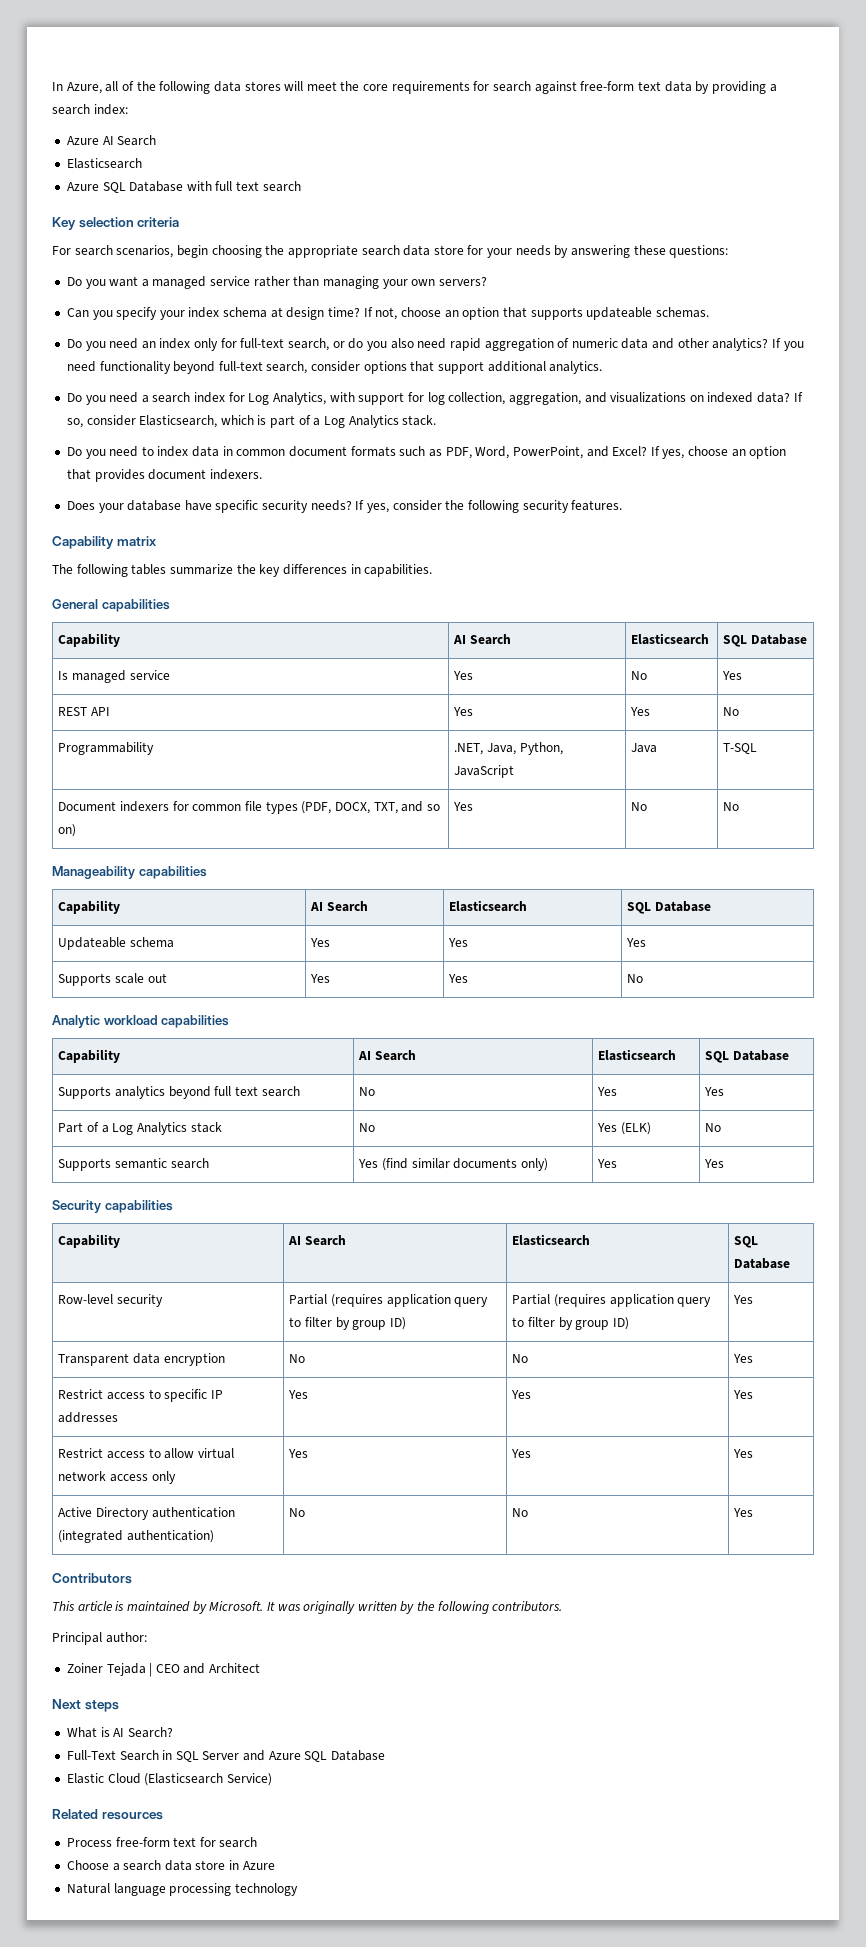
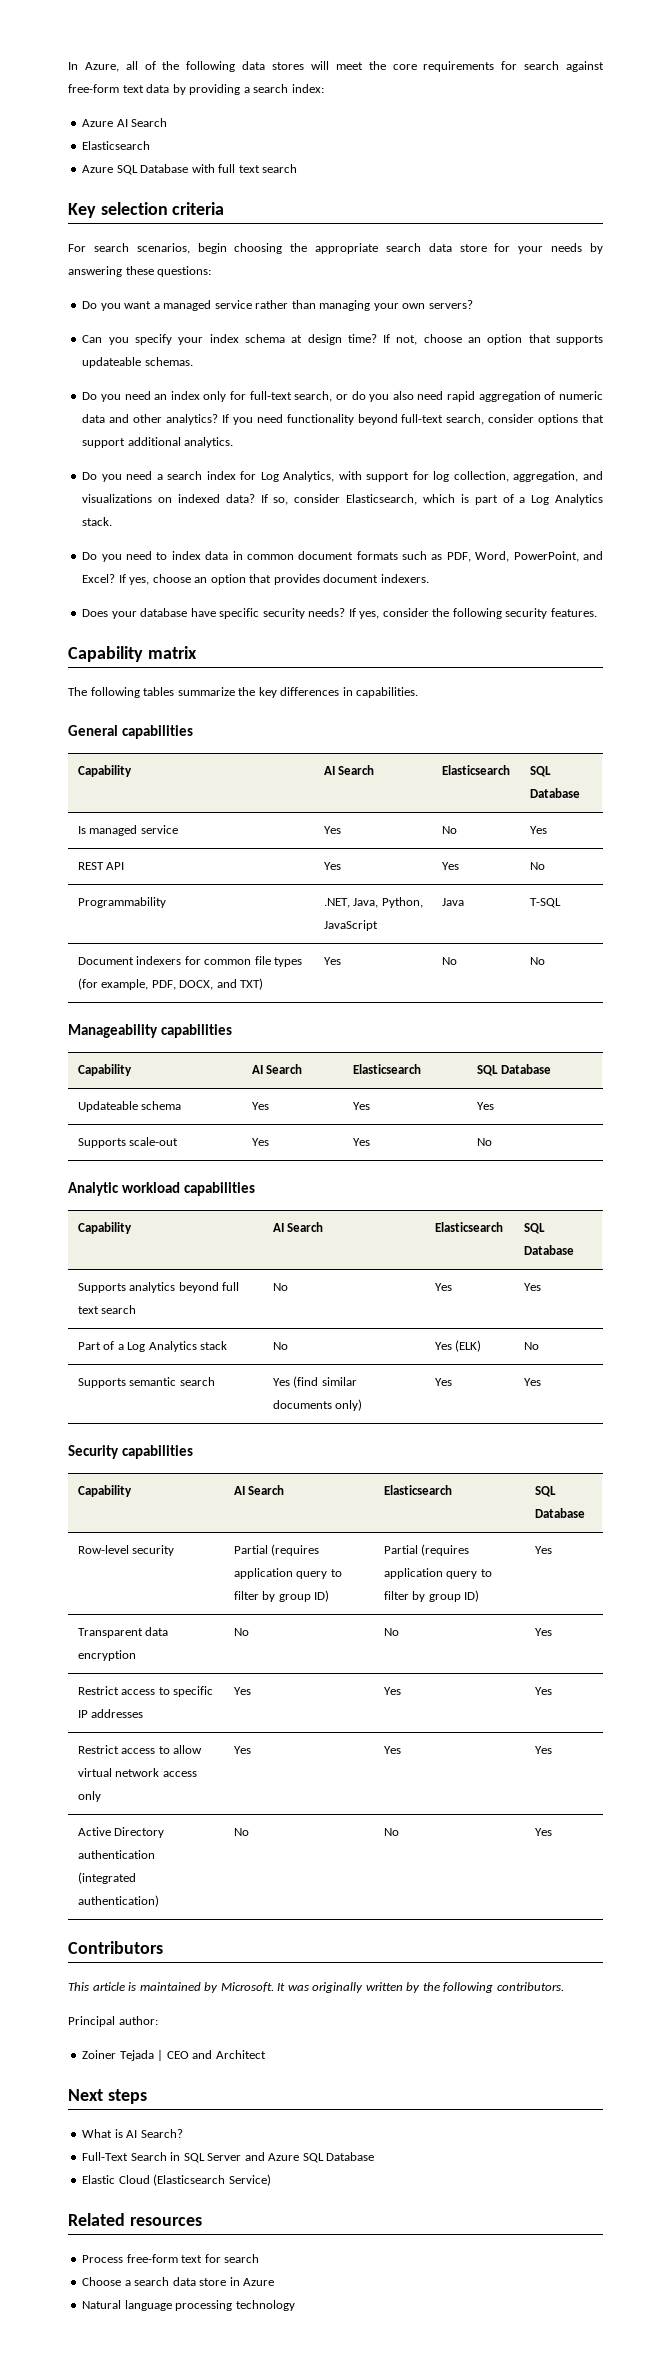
[301,801,440,814] [58,824,77,837] (PDF, DOCX, TXT, and so on) -> [77,978,264,990] (for example, PDF, DOCX, and TXT)
[114,973,167,984] scale out -> [129,1137,179,1146] scale-out

